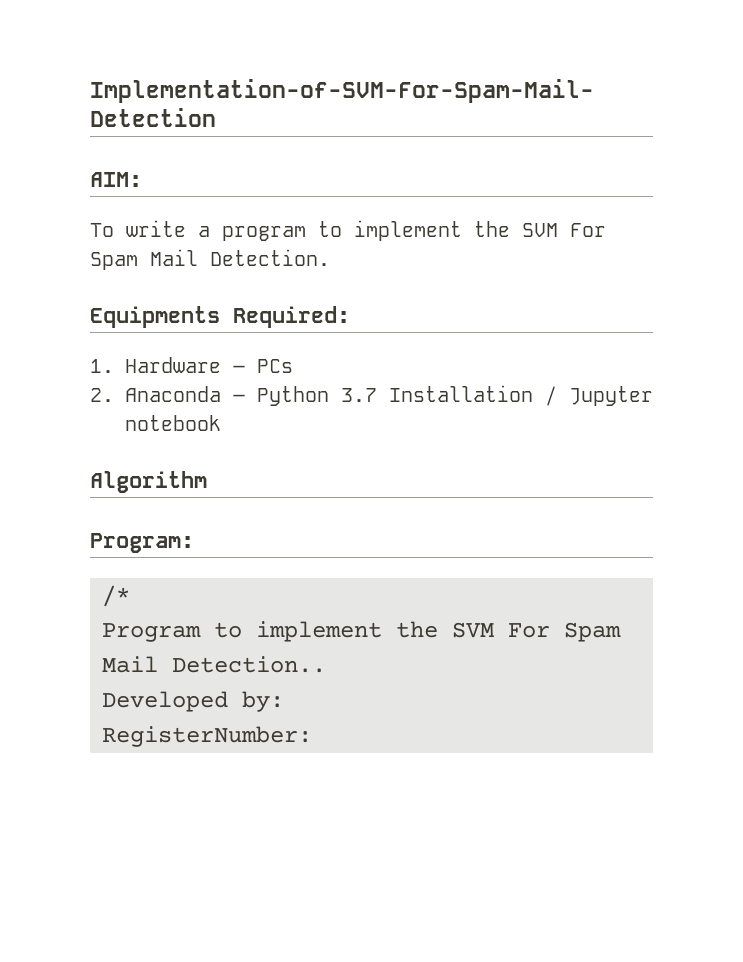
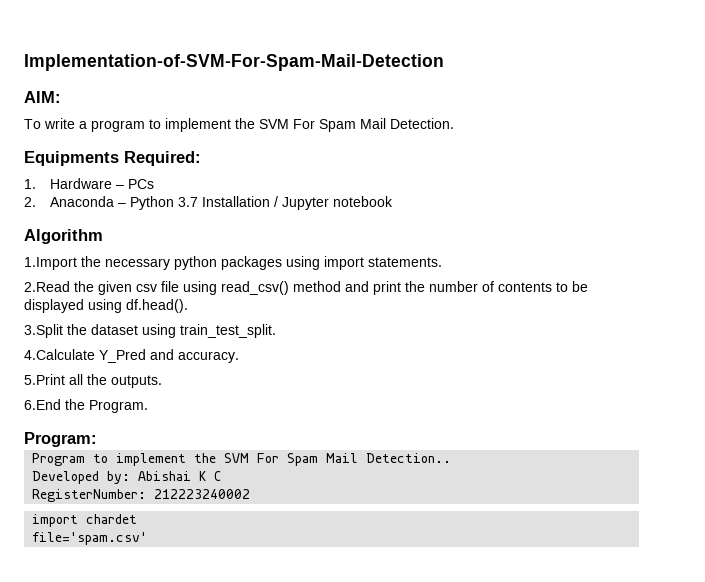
(207, 482) none -> [24,256,442,270] [24,281,588,295] [24,299,188,313] [24,324,276,338] [24,349,239,363] [24,374,162,388] [24,399,148,413] // 1.Import the necessary python packages using import statements. // 2.Read the given csv file using read_csv() method and print the number of contents to be displayed using df.head(). // 3.Split the dataset using train_test_split. // 4.Calculate Y_Pred and accuracy. // 5.Print all the outputs. // 6.End the Program.
[102,585,130,607] // /* -> (97, 439) none
[102,726,312,747] // RegisterNumber: -> [138,471,223,481] [32,489,251,502] [32,514,138,527] [32,532,148,545] Abishai K C // RegisterNumber: 212223240002 // import chardet // file='spam.csv'

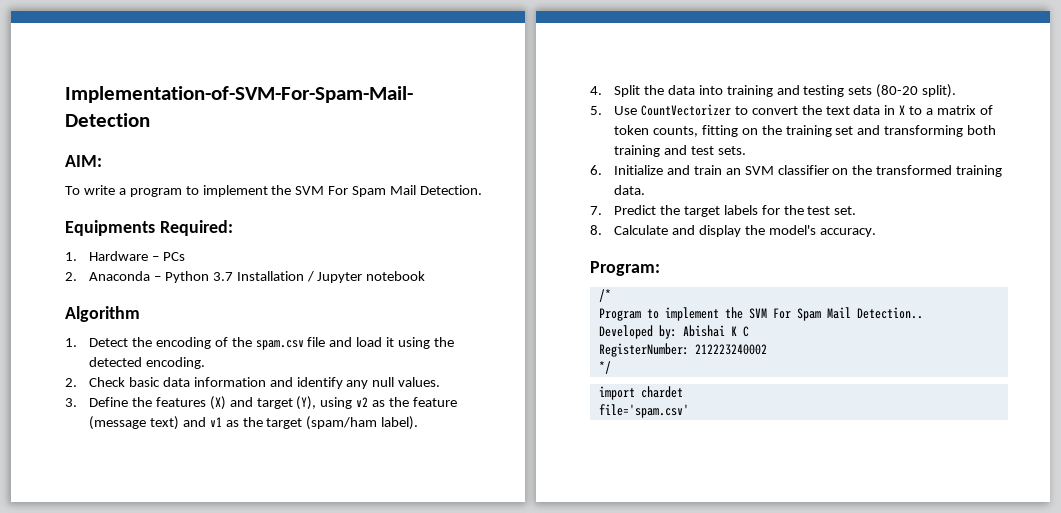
[24,256,442,270] [24,281,588,295] [24,299,188,313] [24,324,276,338] [24,349,239,363] [24,374,162,388] [24,399,148,413] [24,432,97,447] 1.Import the necessary python packages using import statements. // 2.Read the given csv file using read_csv() method and print the number of contents to be displayed using df.head(). // 3.Split the dataset using train_test_split. // 4.Calculate Y_Pred and accuracy. // 5.Print all the outputs. // 6.End the Program. // Program: -> [65,337,455,350] [88,357,205,369] [65,377,441,389] [65,396,458,410] [88,416,419,430] [590,84,957,98] [590,104,993,116] [613,125,997,137] [613,145,746,157] [590,165,1003,177] [613,185,645,195] [590,205,857,217] [590,225,876,237] [590,261,660,276] [598,289,611,302] 1. Detect the encoding of the spam.csv file and load it using the detected encoding. // 2. Check basic data information and identify any null values. // 3. Define the features (X) and target (Y), using v2 as the feature (message text) and v1 as the target (spam/ham label). // 4. Split the data into training and testing sets (80-20 split). // 5. Use CountVectorizer to convert the text data in X to a matrix of token counts, fitting on the training set and transforming both training and test sets. // 6. Initialize and train an SVM classifier on the transformed training data. // 7. Predict the target labels for the test set. // 8. Calculate and display the model's accuracy. // Program: // /*
(251, 494) none -> [598,361,611,374] // */

